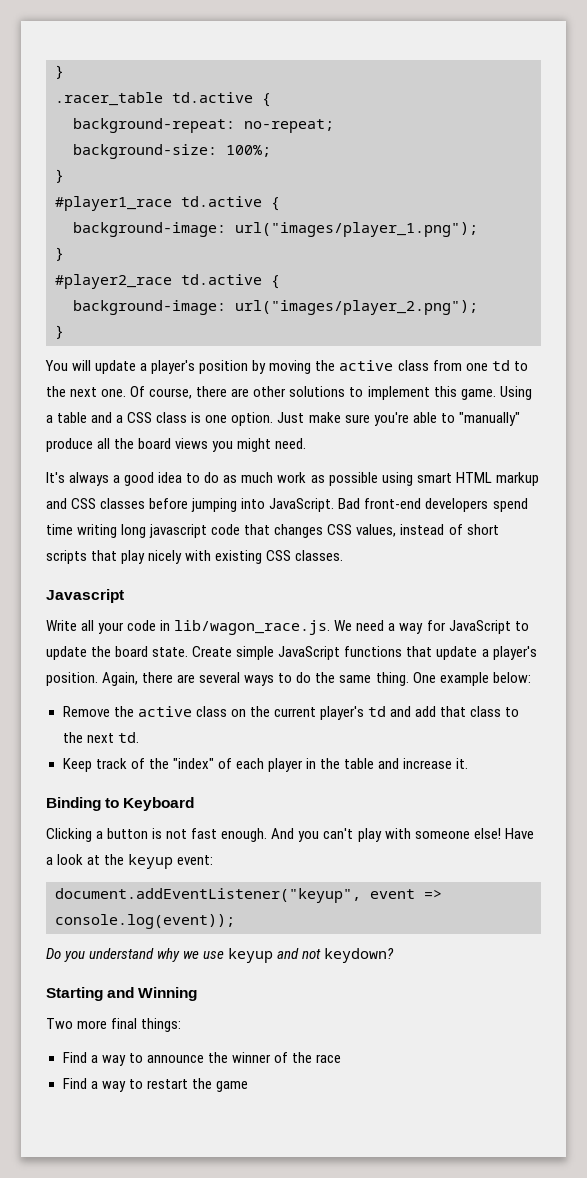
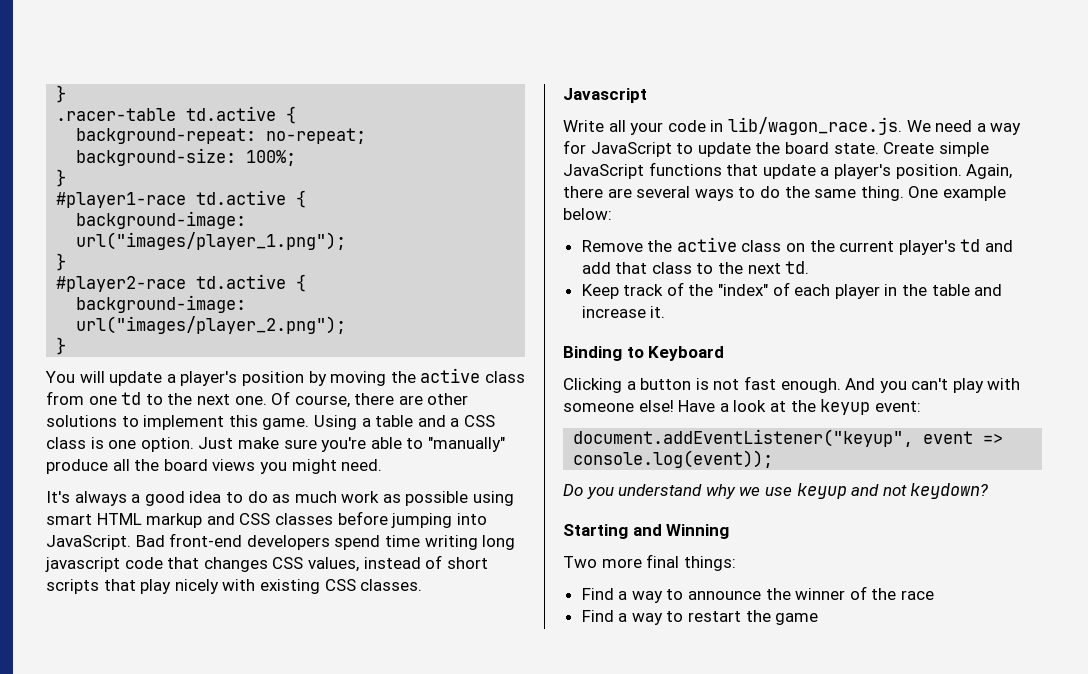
[55,65,64,79] [55,92,163,106] } // .racer_table -> [56,85,67,103] [56,108,177,121] } // .racer-table
[55,196,172,211] #player1_race -> [56,192,187,208] #player1-race
[55,274,172,289] #player2_race -> [56,276,187,292] #player2-race

